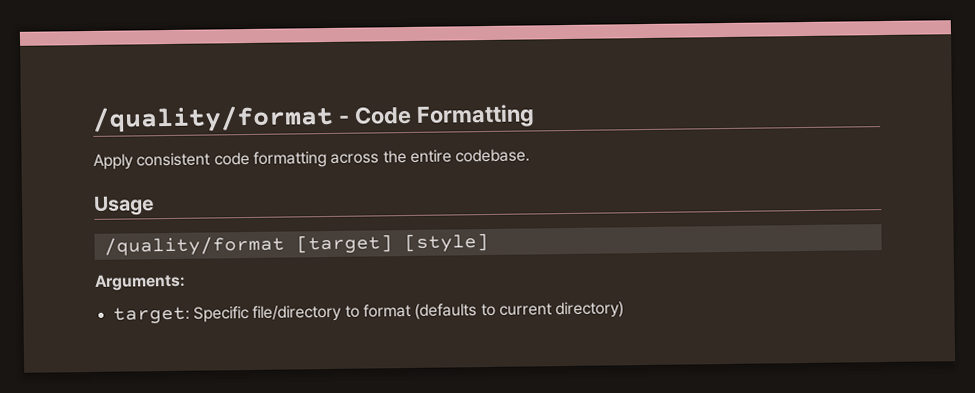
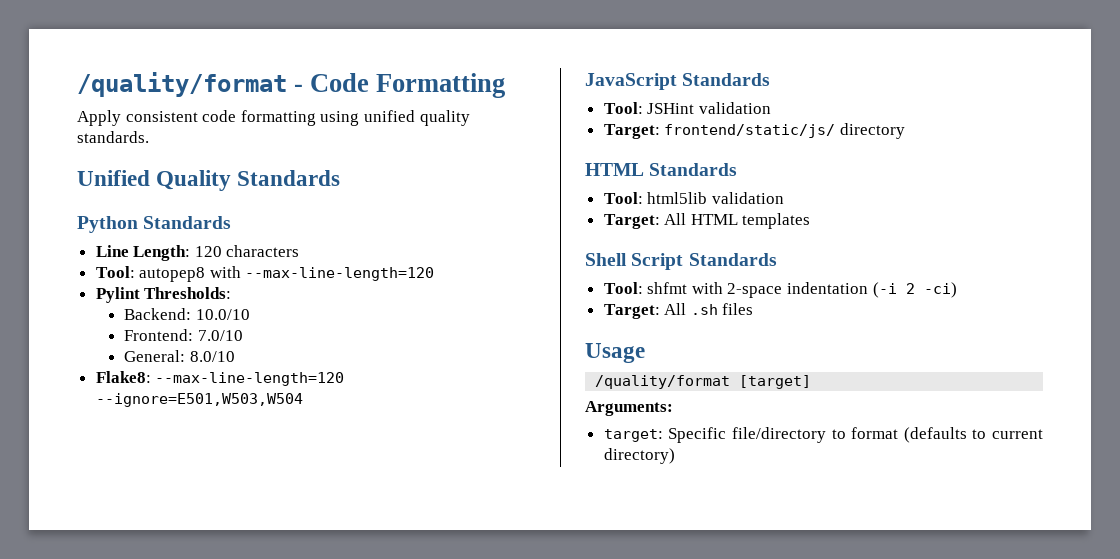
[330,148,531,164] across the entire codebase. -> [320,110,470,126] [77,131,149,143] [77,170,341,191] [77,216,232,233] [95,245,300,261] [95,266,435,282] [95,287,232,303] [124,308,250,320] [124,329,243,341] [124,350,235,362] [95,371,345,386] [95,393,303,407] [585,73,771,90] [603,102,771,114] [603,123,905,139] [585,163,738,176] [603,192,784,204] [603,213,811,229] [585,253,777,270] [603,282,957,298] [603,303,754,319] using unified quality standards. // Unified Quality Standards // Python Standards // Line Length: 120 characters // Tool: autopep8 with --max-line-length=120 // Pylint Thresholds: // Backend: 10.0/10 // Frontend: 7.0/10 // General: 8.0/10 // Flake8: --max-line-length=120 --ignore=E501,W503,W504 // JavaScript Standards // Tool: JSHint validation // Target: frontend/static/js/ directory // HTML Standards // Tool: html5lib validation // Target: All HTML templates // Shell Script Standards // Tool: shfmt with 2-space indentation (-i 2 -ci) // Target: All .sh files
[403,232,489,253] [style] -> (812, 382) none

